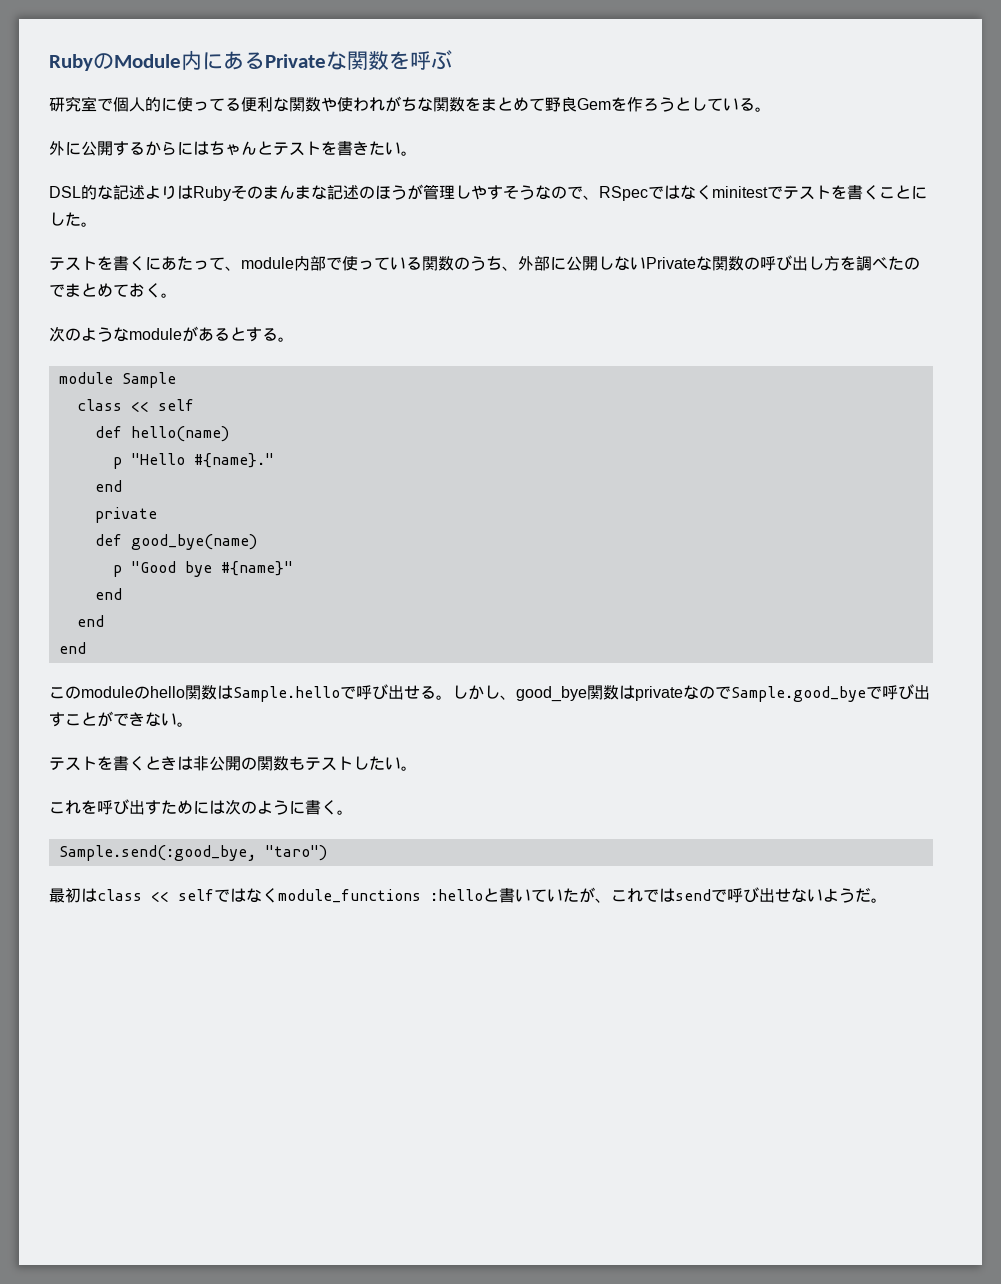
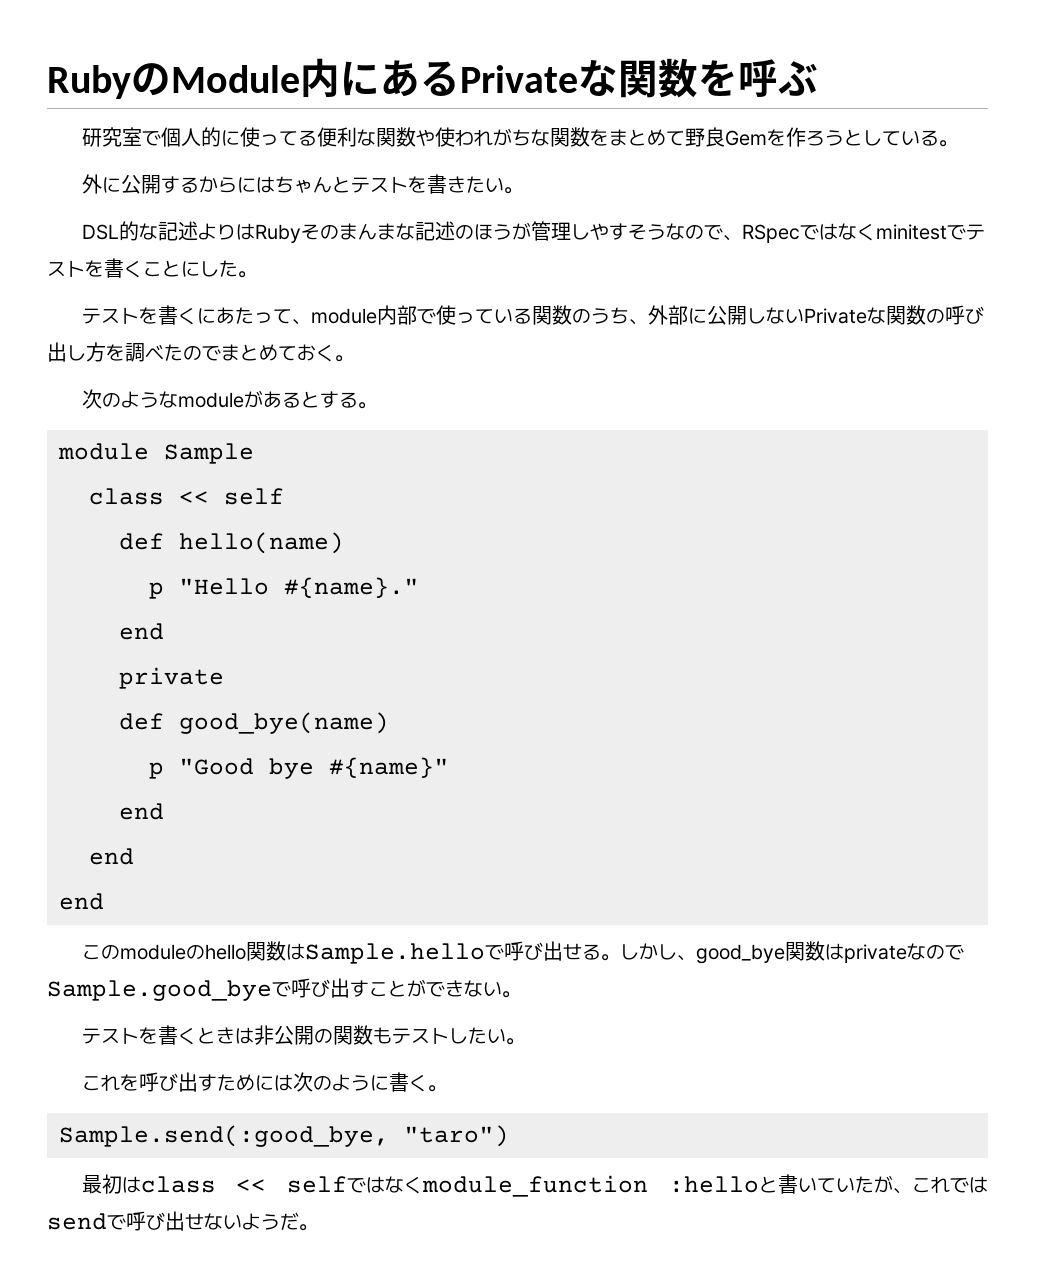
[278,889,421,903] module_functions -> [422,1175,649,1197] module_function

